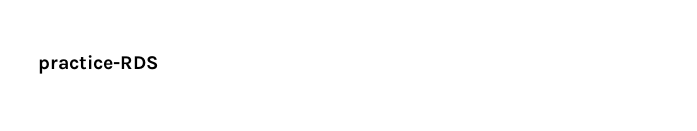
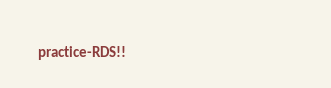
[38,55,158,74] practice-RDS -> [38,46,126,60] practice-RDS!!

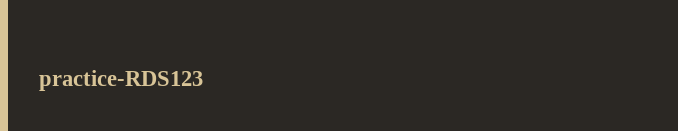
[38,46,126,60] practice-RDS!! -> [39,70,203,91] practice-RDS123

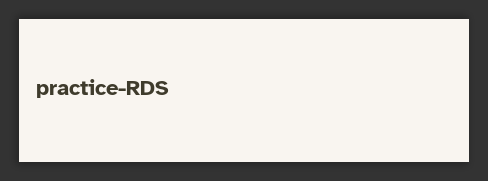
[39,70,203,91] practice-RDS123 -> [36,79,169,98] practice-RDS

